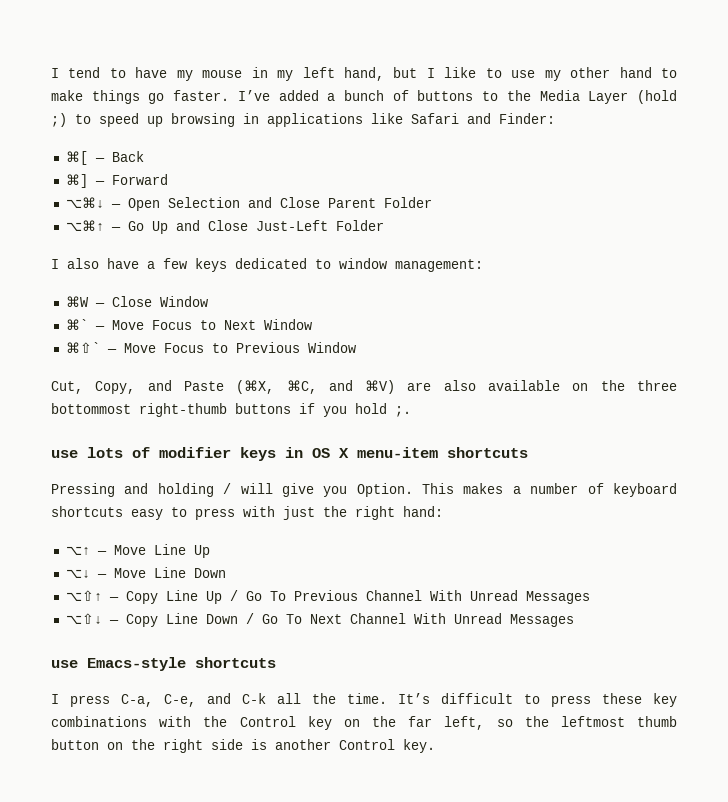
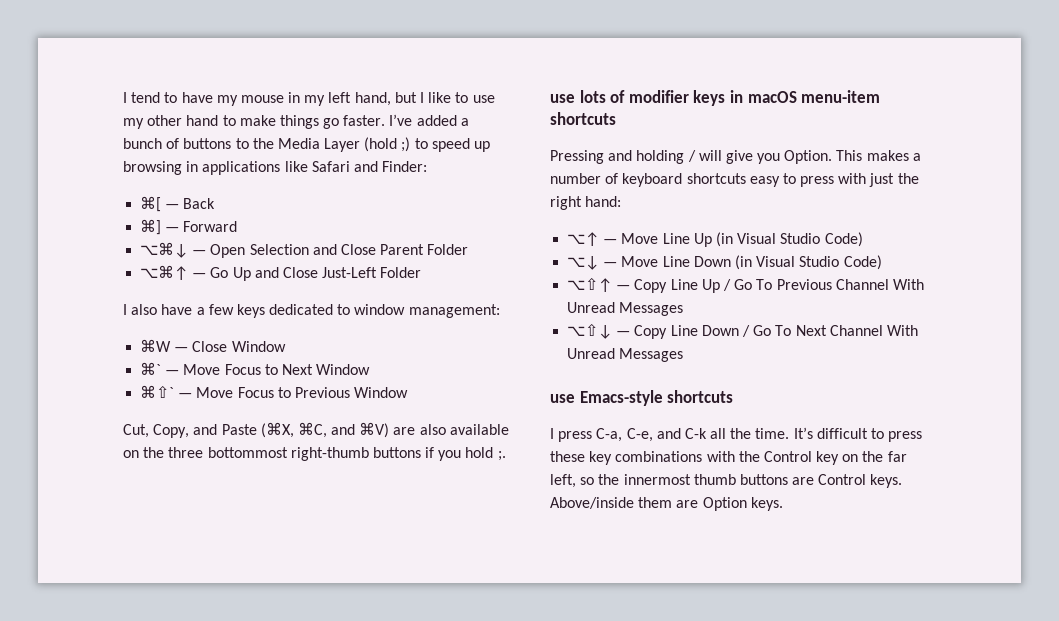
[312,448,349,458] OS X -> [747,91,797,103] macOS
(210, 551) none -> [715,232,863,247] (in Visual Studio Code)
(226, 573) none -> [734,255,882,270] (in Visual Studio Code)
[560,716,678,727] [51,739,435,753] leftmost thumb button on the right side is another Control key. -> [623,474,903,488] [550,497,783,511] innermost thumb buttons are Control keys. Above/inside them are Option keys.

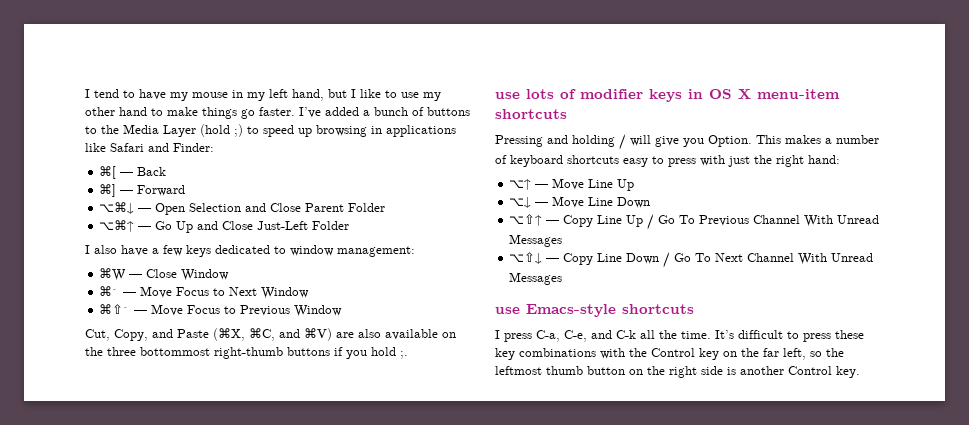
[747,91,797,103] macOS -> [709,89,751,99] OS X
[715,232,863,247] (in Visual Studio Code) -> (635, 185) none
[734,255,882,270] (in Visual Studio Code) -> (651, 202) none
[623,474,903,488] [550,497,783,511] innermost thumb buttons are Control keys. Above/inside them are Option keys. -> [495,366,860,378] leftmost thumb button on the right side is another Control key.

